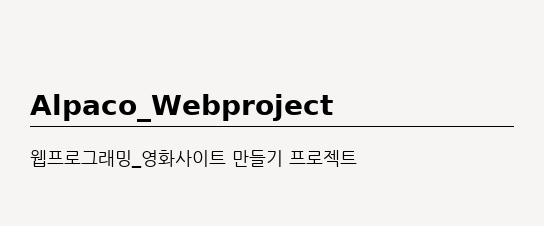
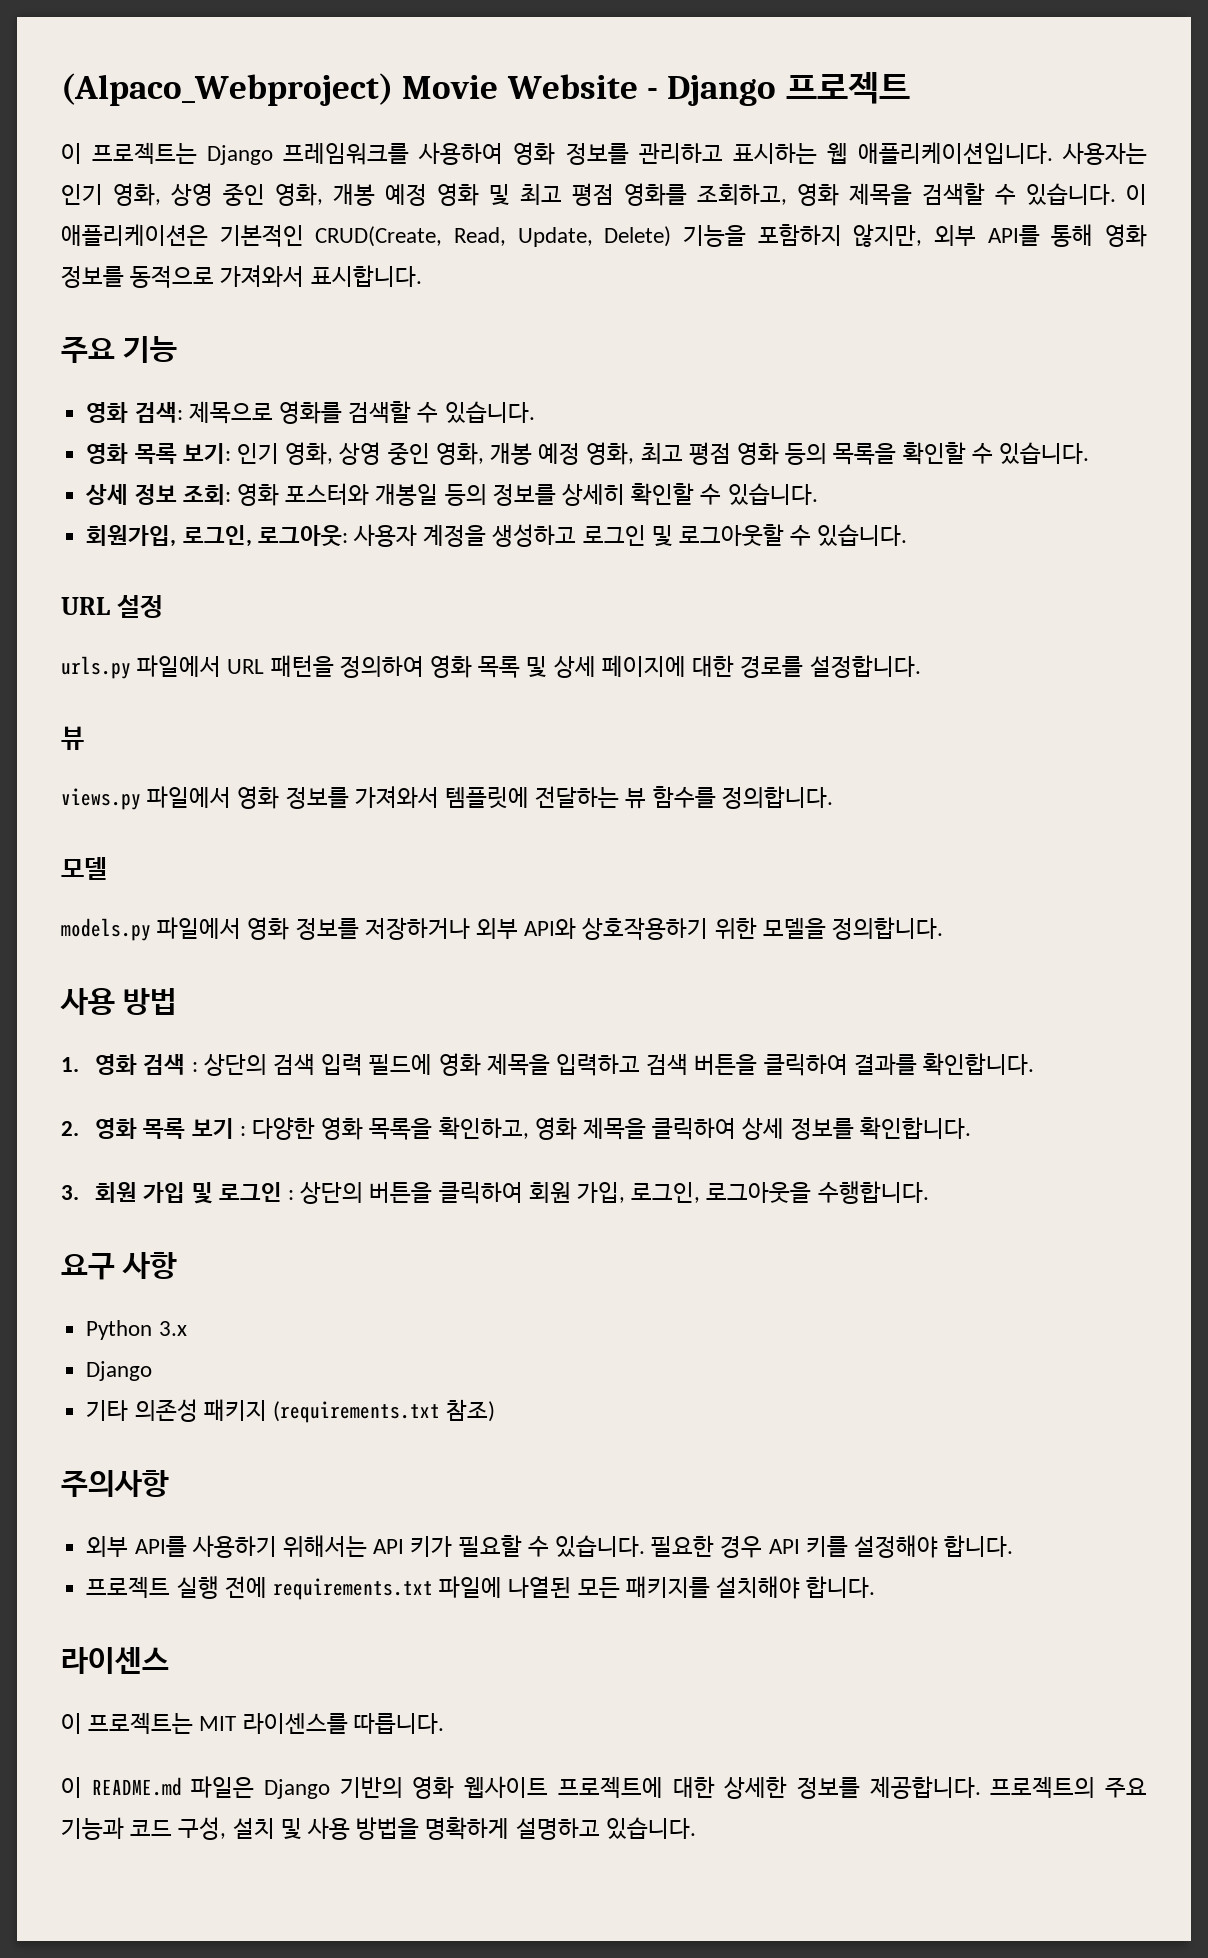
[30,94,333,122] [30,150,357,168] Alpaco_Webproject // 웹프로그래밍_영화사이트 만들기 프로젝트 -> [61,72,910,106] [61,142,1147,165] [61,183,1147,206] [61,224,1147,247] [61,265,422,288] [61,336,177,363] [86,401,535,424] [86,442,1090,465] [85,483,818,506] [86,524,908,547] [61,595,163,618] [61,655,921,679] [61,726,84,750] [61,786,833,810] [61,857,107,880] [61,917,944,941] [60,988,177,1015] [61,1053,1035,1076] [61,1117,971,1140] [61,1181,929,1204] [61,1252,177,1280] [86,1320,187,1340] [86,1361,153,1381] [86,1399,496,1423] [61,1470,169,1497] [86,1535,1014,1558] [86,1576,876,1600] [61,1647,169,1674] [61,1712,444,1735] [61,1776,1147,1799] [61,1817,696,1840] (Alpaco_Webproject) Movie Website - Django 프로젝트 // 이 프로젝트는 Django 프레임워크를 사용하여 영화 정보를 관리하고 표시하는 웹 애플리케이션입니다. 사용자는 인기 영화, 상영 중인 영화, 개봉 예정 영화 및 최고 평점 영화를 조회하고, 영화 제목을 검색할 수 있습니다. 이 애플리케이션은 기본적인 CRUD(Create, Read, Update, Delete) 기능을 포함하지 않지만, 외부 API를 통해 영화 정보를 동적으로 가져와서 표시합니다. // 주요 기능 // 영화 검색: 제목으로 영화를 검색할 수 있습니다. // 영화 목록 보기: 인기 영화, 상영 중인 영화, 개봉 예정 영화, 최고 평점 영화 등의 목록을 확인할 수 있습니다. // 상세 정보 조회: 영화 포스터와 개봉일 등의 정보를 상세히 확인할 수 있습니다. // 회원가입, 로그인, 로그아웃: 사용자 계정을 생성하고 로그인 및 로그아웃할 수 있습니다. // URL 설정 // urls.py 파일에서 URL 패턴을 정의하여 영화 목록 및 상세 페이지에 대한 경로를 설정합니다. // 뷰 // views.py 파일에서 영화 정보를 가져와서 템플릿에 전달하는 뷰 함수를 정의합니다. // 모델 // models.py 파일에서 영화 정보를 저장하거나 외부 API와 상호작용하기 위한 모델을 정의합니다. // 사용 방법 // 1. 영화 검색 : 상단의 검색 입력 필드에 영화 제목을 입력하고 검색 버튼을 클릭하여 결과를 확인합니다. // 2. 영화 목록 보기 : 다양한 영화 목록을 확인하고, 영화 제목을 클릭하여 상세 정보를 확인합니다. // 3. 회원 가입 및 로그인 : 상단의 버튼을 클릭하여 회원 가입, 로그인, 로그아웃을 수행합니다. // 요구 사항 // Python 3.x // Django // 기타 의존성 패키지 (requirements.txt 참조) // 주의사항 // 외부 API를 사용하기 위해서는 API 키가 필요할 수 있습니다. 필요한 경우 API 키를 설정해야 합니다. // 프로젝트 실행 전에 requirements.txt 파일에 나열된 모든 패키지를 설치해야 합니다. // 라이센스 // 이 프로젝트는 MIT 라이센스를 따릅니다. // 이 README.md 파일은 Django 기반의 영화 웹사이트 프로젝트에 대한 상세한 정보를 제공합니다. 프로젝트의 주요 기능과 코드 구성, 설치 및 사용 방법을 명확하게 설명하고 있습니다.

